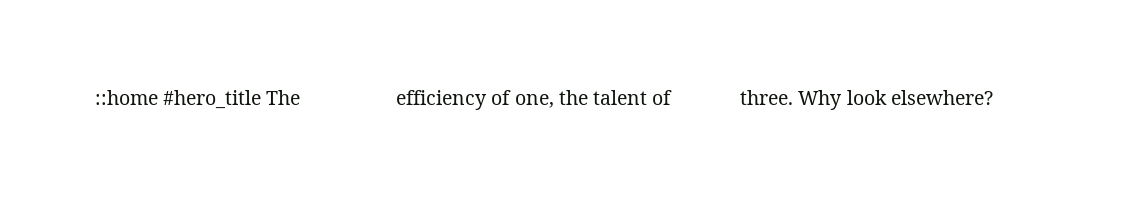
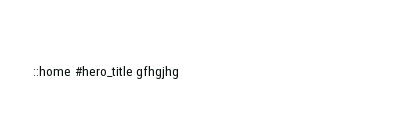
[266,90,993,110] The efficiency of one, the talent of three. Why look elsewhere? -> [136,66,180,79] gfhgjhg

